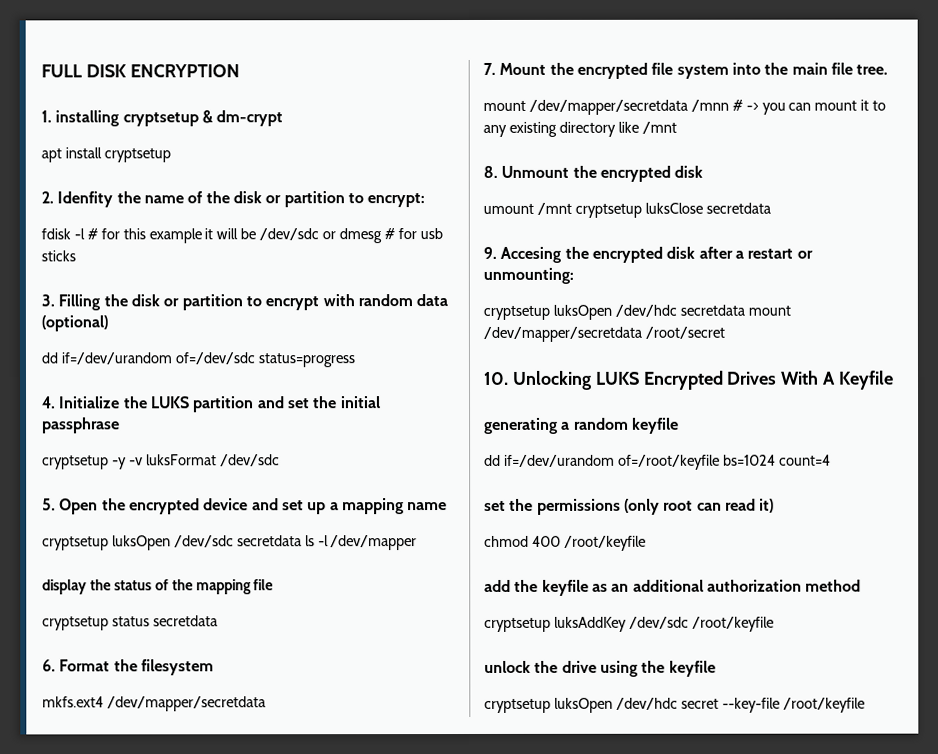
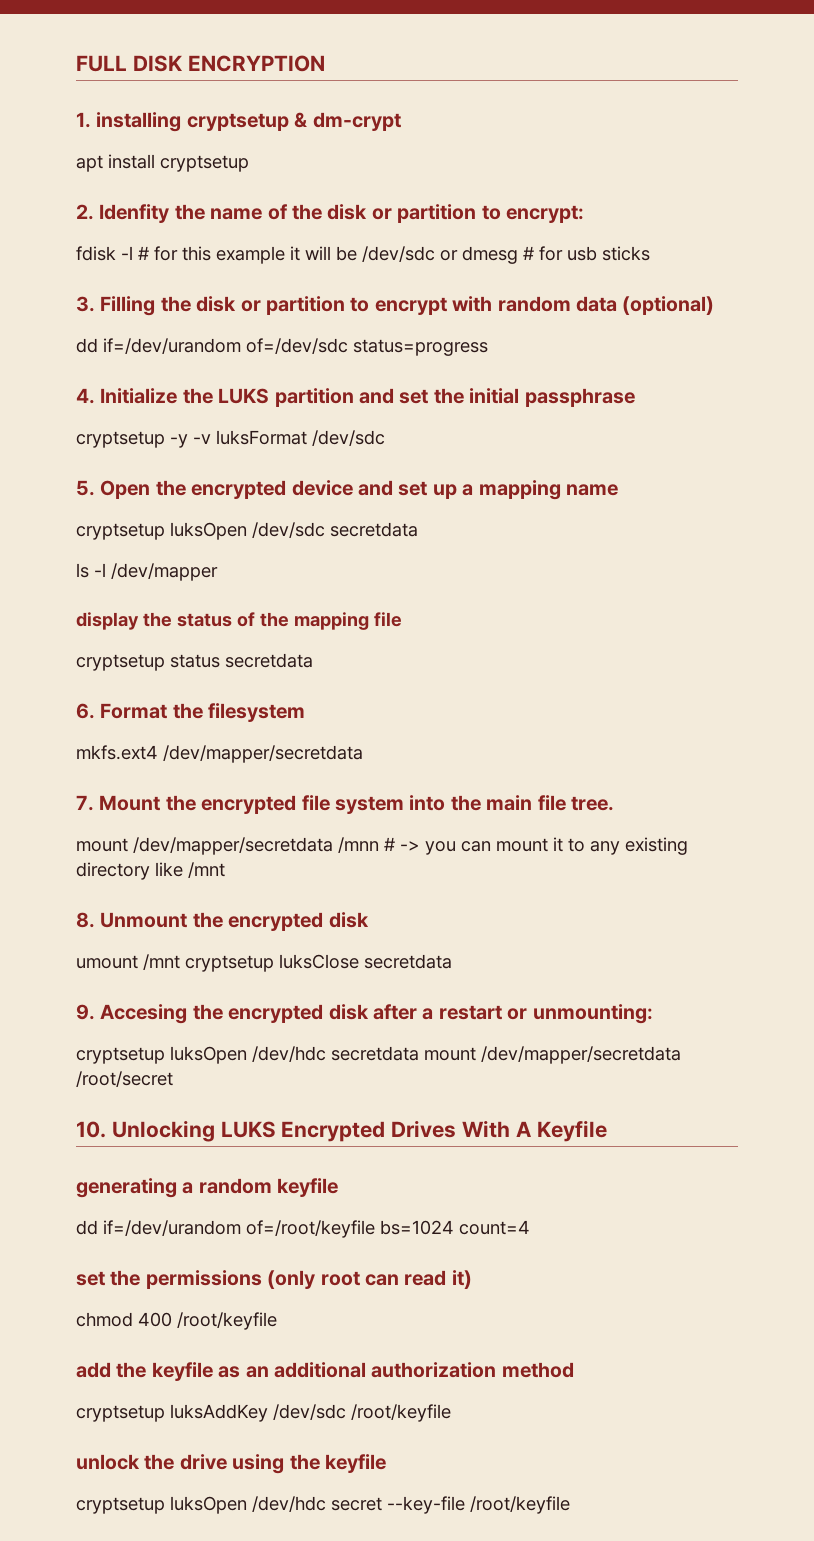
(302, 541) none -> (418, 529) //

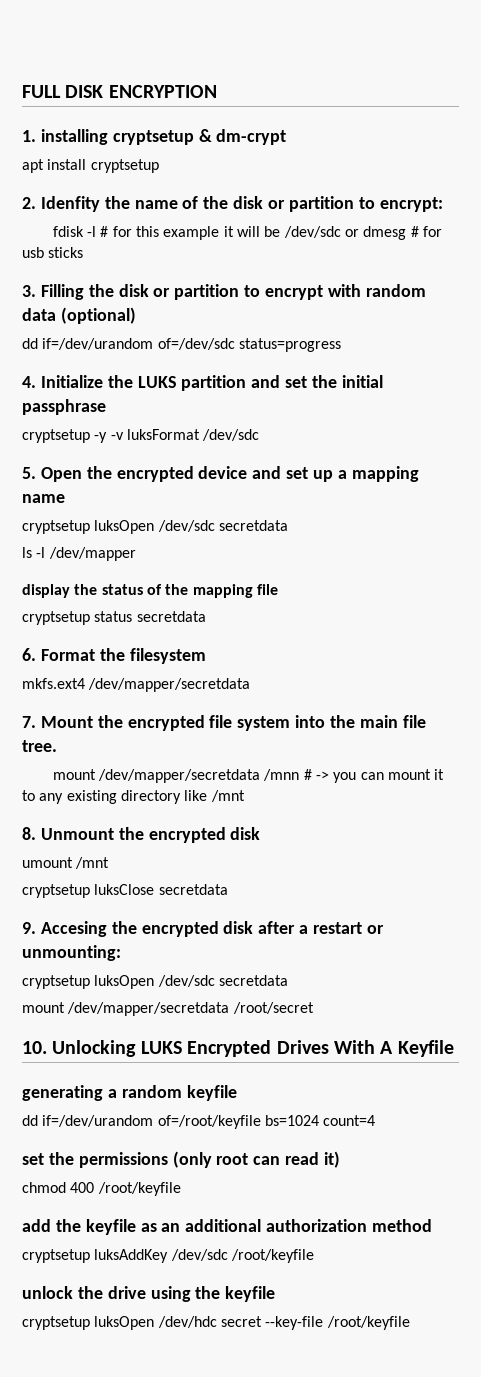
(180, 962) none -> (110, 863) //
[252,1046,419,1062] /dev/hdc secretdata -> [157,975,288,987] /dev/sdc secretdata //

